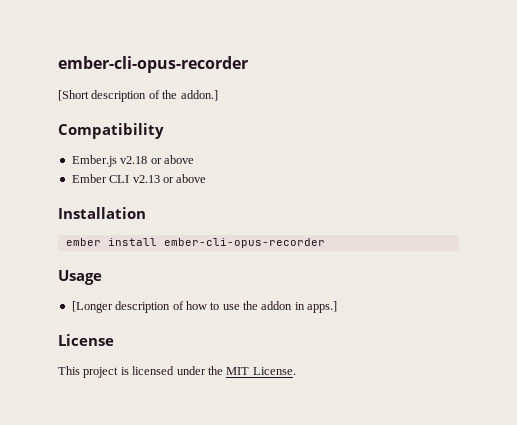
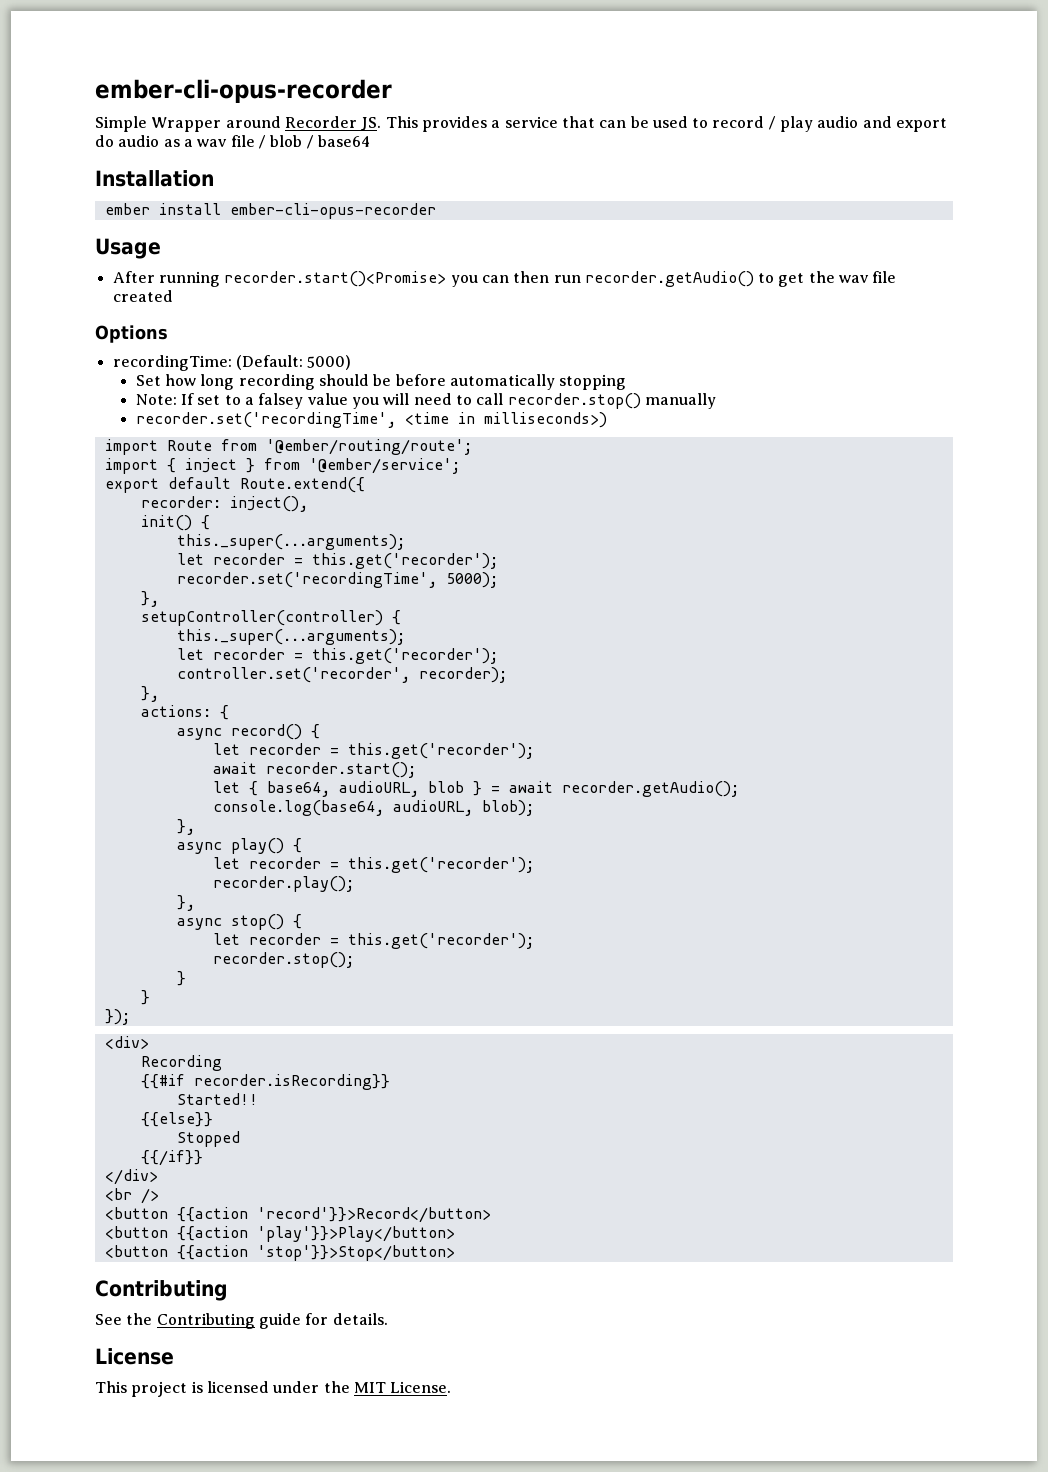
[58,56,248,73] [58,90,218,102] [58,123,164,139] [71,155,194,167] [71,174,207,183] ember-cli-opus-recorder // [Short description of the addon.] // Compatibility // Ember.js v2.18 or above // Ember CLI v2.13 or above -> [95,79,392,103] [95,116,948,132] [95,135,370,149] ember-cli-opus-recorder // Simple Wrapper around Recorder JS. This provides a service that can be used to record / play audio and export do audio as a wav file / blob / base64
[71,301,338,313] [Longer description of how to use the addon in apps.] -> [112,271,897,287] [112,290,173,302] [95,325,168,343] [112,355,352,371] [135,374,627,390] [135,393,716,409] [135,412,607,428] [104,439,472,455] [104,458,460,474] [104,477,365,493] [140,496,308,512] [140,515,210,531] [176,534,405,550] [176,553,498,569] [176,572,498,588] [140,591,159,607] [140,610,401,626] [176,629,405,645] [176,648,498,664] [176,667,507,683] [140,686,159,702] [140,705,229,720] [176,724,320,740] [212,743,534,759] [212,762,416,778] [212,781,739,797] [212,800,534,816] [176,819,195,835] [176,838,302,854] [212,857,534,873] [212,876,354,892] [176,895,195,911] [176,914,302,930] [212,933,534,949] [212,952,354,968] [176,971,186,986] [140,990,150,1005] [104,1009,130,1025] [104,1036,149,1049] [140,1055,222,1071] [140,1074,390,1090] [176,1093,258,1105] [140,1112,213,1127] [176,1131,240,1147] [140,1150,203,1166] [104,1169,158,1185] [104,1188,159,1204] [104,1207,491,1223] [104,1226,455,1242] [104,1245,455,1261] [95,1280,228,1301] [95,1313,388,1329] After running recorder.start()<Promise> you can then run recorder.getAudio() to get the wav file created // Options // recordingTime: (Default: 5000) // Set how long recording should be before automatically stopping // Note: If set to a falsey value you will need to call recorder.stop() manually // recorder.set('recordingTime', <time in milliseconds>) // import Route from '@ember/routing/route'; // import { inject } from '@ember/service'; // export default Route.extend({ // recorder: inject(), // init() { // this._super(...arguments); // let recorder = this.get('recorder'); // recorder.set('recordingTime', 5000); // }, // setupController(controller) { // this._super(...arguments); // let recorder = this.get('recorder'); // controller.set('recorder', recorder); // }, // actions: { // async record() { // let recorder = this.get('recorder'); // await recorder.start(); // let { base64, audioURL, blob } = await recorder.getAudio(); // console.log(base64, audioURL, blob); // }, // async play() { // let recorder = this.get('recorder'); // recorder.play(); // }, // async stop() { // let recorder = this.get('recorder'); // recorder.stop(); // } // } // }); // <div> // Recording // {{#if recorder.isRecording}} // Started!! // {{else}} // Stopped // {{/if}} // </div> // <br /> // <button {{action 'record'}}>Record</button> // <button {{action 'play'}}>Play</button> // <button {{action 'stop'}}>Stop</button> // Contributing // See the Contributing guide for details.

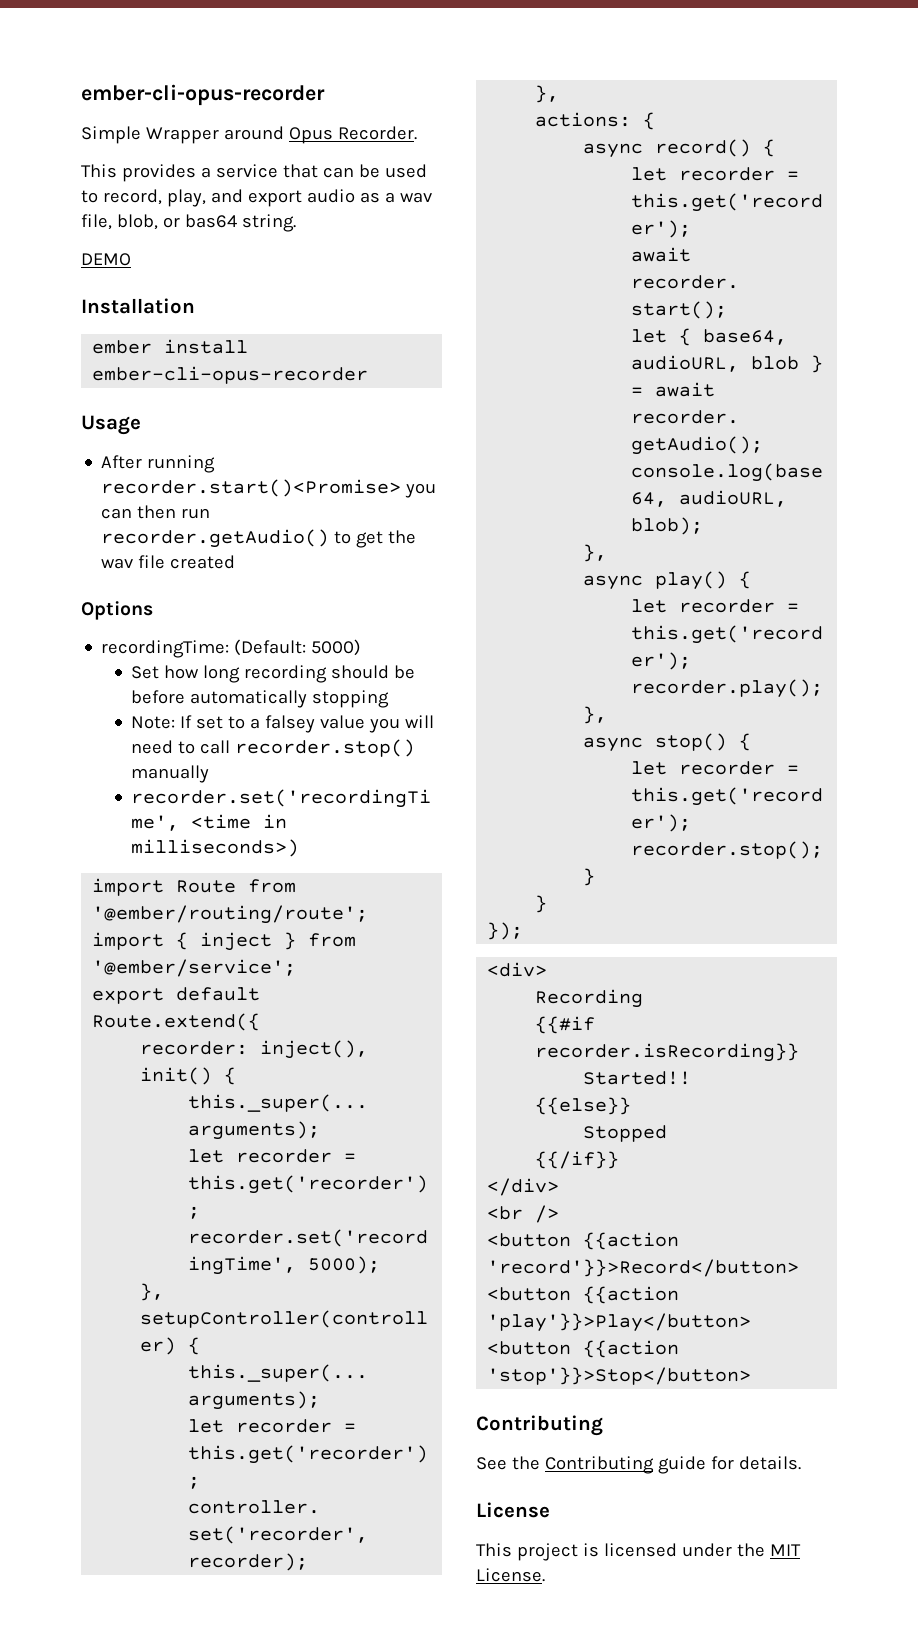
[284,116,382,131] Recorder JS. -> [288,126,417,144] Opus Recorder. //
[712,116,859,132] record / play audio -> [102,189,206,207] record, play,
[95,135,114,147] do -> (302, 198) none
[230,135,370,149] file / blob / base64 -> [81,214,296,232] [81,253,131,266] file, blob, or bas64 string. // DEMO

